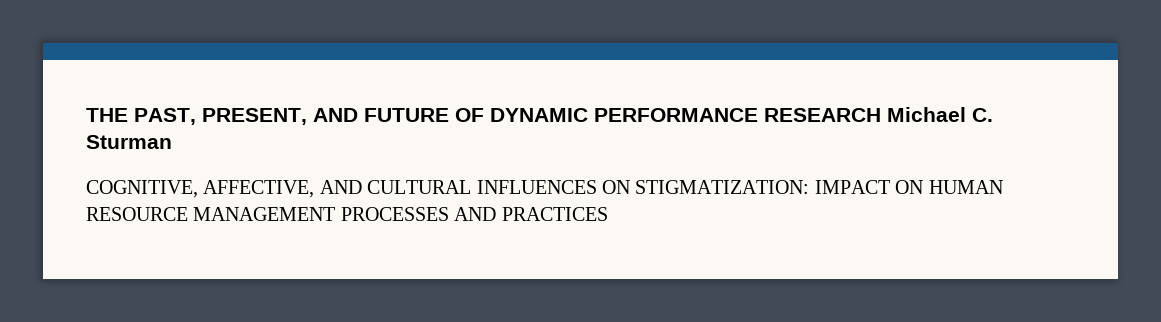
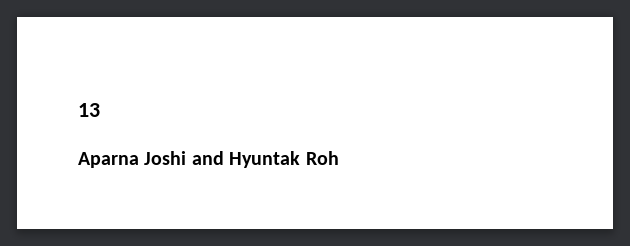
[86,107,993,125] [86,135,172,149] [86,180,1003,198] [86,207,608,221] THE PAST, PRESENT, AND FUTURE OF DYNAMIC PERFORMANCE RESEARCH Michael C. Sturman // COGNITIVE, AFFECTIVE, AND CULTURAL INFLUENCES ON STIGMATIZATION: IMPACT ON HUMAN RESOURCE MANAGEMENT PROCESSES AND PRACTICES -> [78,103,100,117] [78,151,339,168] 13 // Aparna Joshi and Hyuntak Roh

